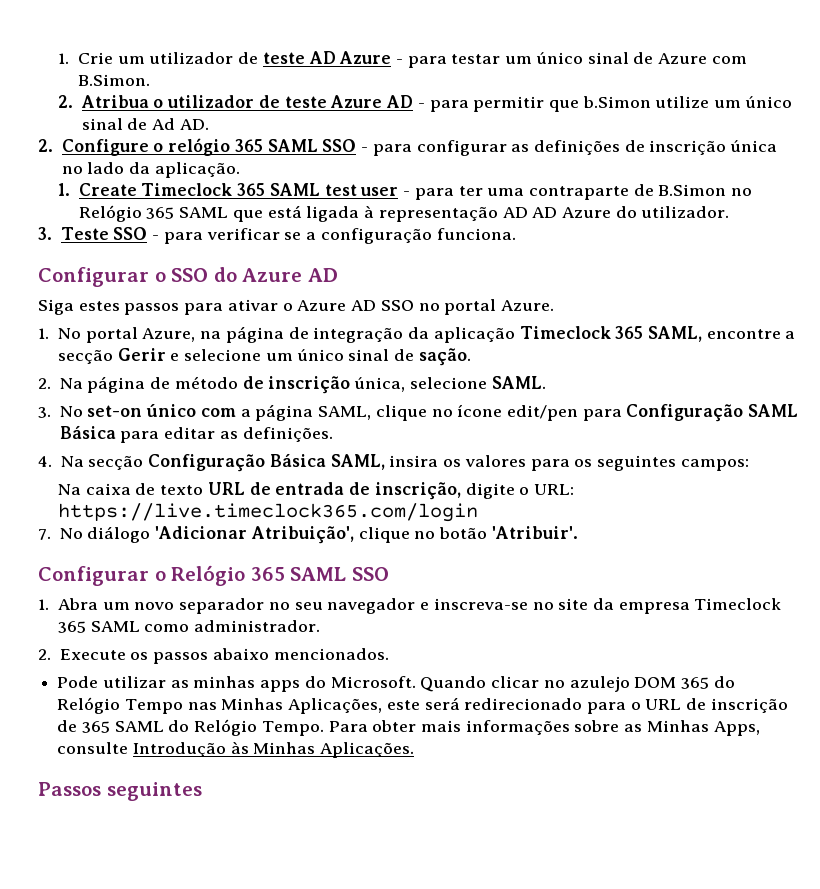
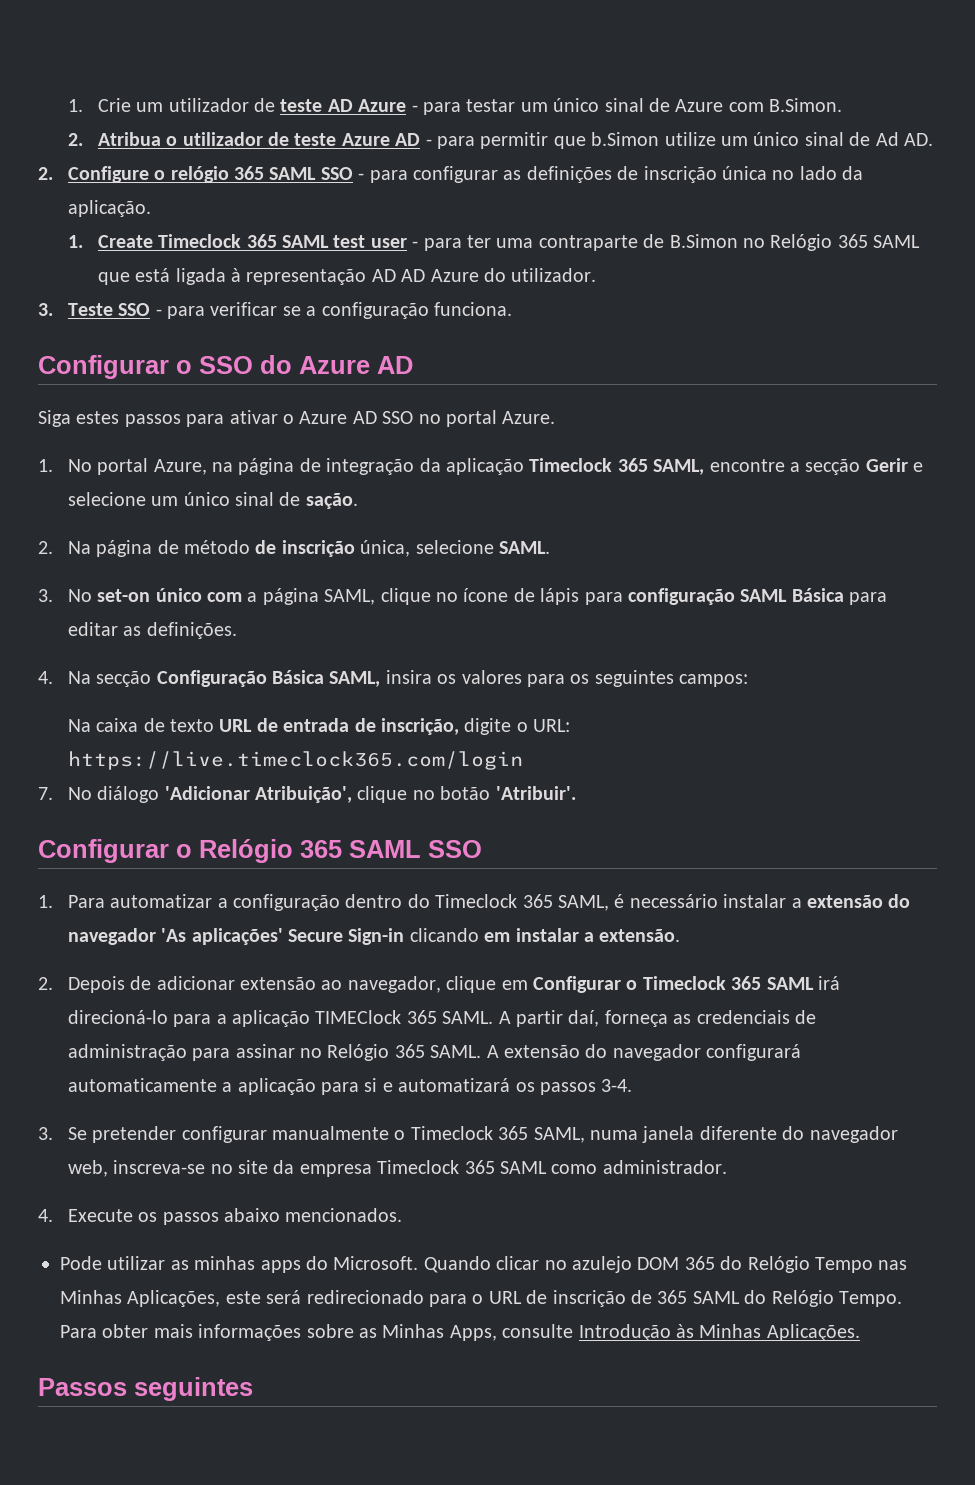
[507,404,744,422] edit/pen para Configuração -> [513,588,736,605] de lápis para configuração
[57,598,430,614] Abra um novo separador no seu navegador e -> [67,894,911,911] [67,928,681,945] [38,976,841,993] [67,1010,817,1027] [67,1044,802,1061] [67,1078,633,1095] [38,1126,898,1143] [67,1160,108,1177] Para automatizar a configuração dentro do Timeclock 365 SAML, é necessário instalar a extensão do navegador 'As aplicações' Secure Sign-in clicando em instalar a extensão. // 2. Depois de adicionar extensão ao navegador, clique em Configurar o Timeclock 365 SAML irá direcioná-lo para a aplicação TIMEClock 365 SAML. A partir daí, forneça as credenciais de administração para assinar no Relógio 365 SAML. A extensão do navegador configurará automaticamente a aplicação para si e automatizará os passos 3-4. // 3. Se pretender configurar manualmente o Timeclock 365 SAML, numa janela diferente do navegador web,
[38,649,51,660] 2. -> [38,1209,53,1222] 4.

